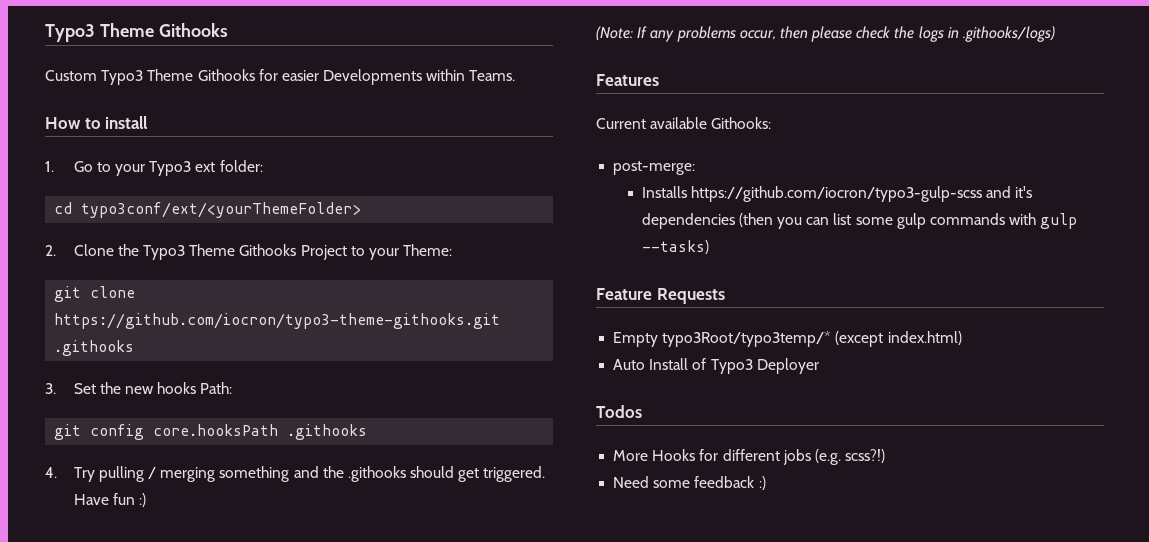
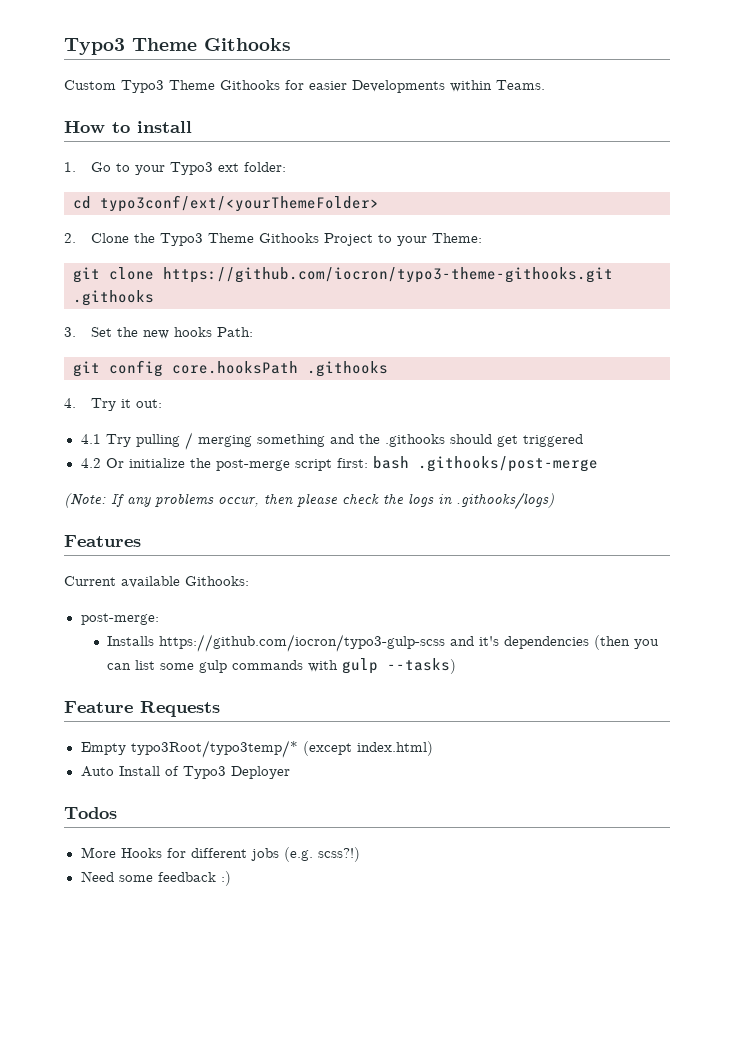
(95, 474) none -> [120,399,162,408] [80,434,131,447] it out: // 4.1 Try
[483,466,546,482] [73,493,146,507] triggered. Have fun :) -> [522,434,583,447] [80,456,598,472] triggered // 4.2 Or initialize the post-merge script first: bash .githooks/post-merge

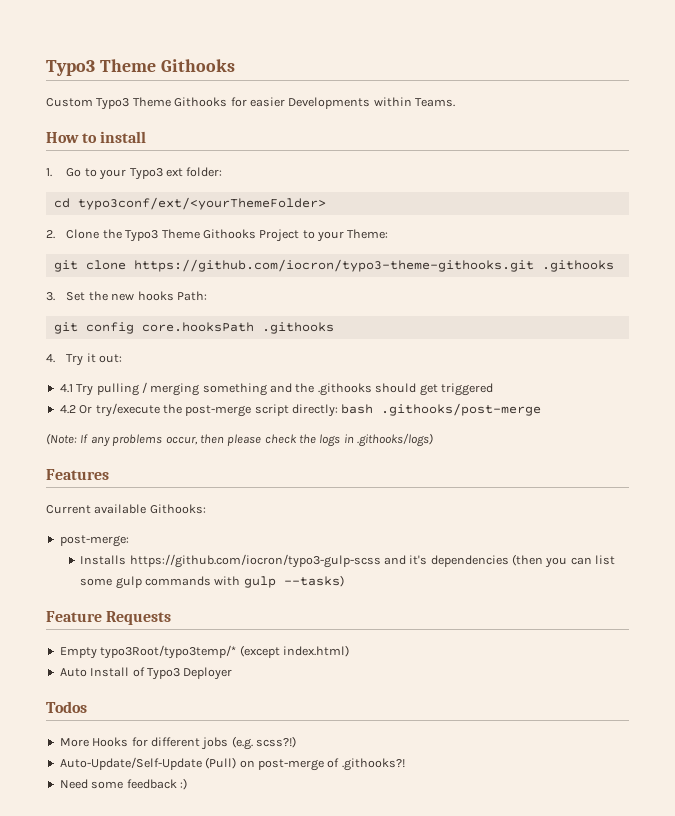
[128,458,185,468] initialize -> [95,403,160,417] try/execute
[336,458,368,468] first: -> [292,404,338,417] directly:
(360, 854) none -> [59,757,405,771] // Auto-Update/Self-Update (Pull) on post-merge of .githooks?!

